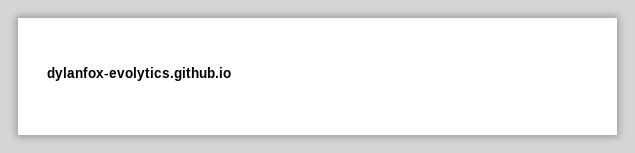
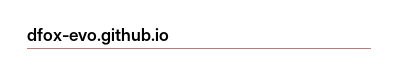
[47,67,231,81] dylanfox-evolytics.github.io -> [27,28,169,45] dfox-evo.github.io

